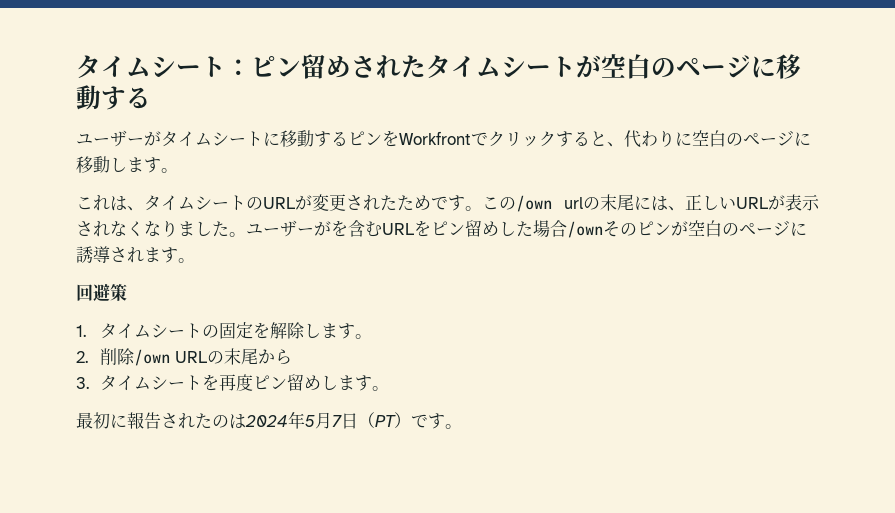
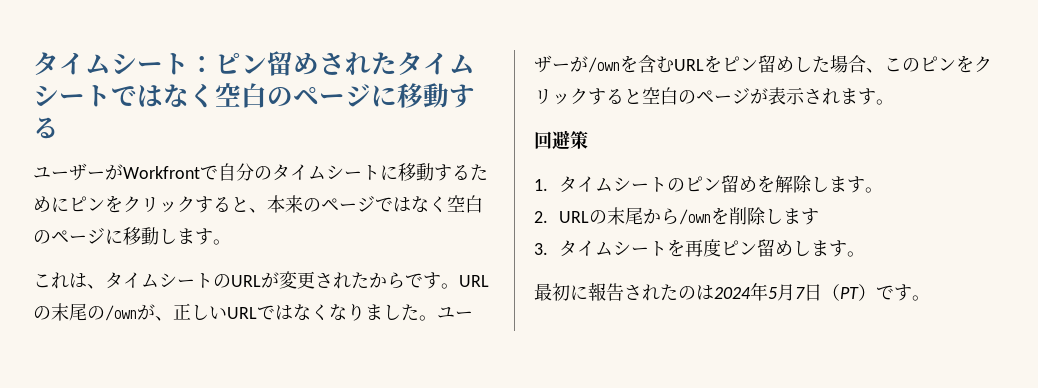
[576,55,601,78] が -> [111,84,215,108] ではなく
(161, 138) none -> [123,163,272,181] Workfrontで自分の
[348,130,488,147] ピンをWorkfrontで -> [470,164,488,181] [33,195,123,213] ためにピンを
[624,130,692,148] 代わりに -> [267,195,447,213] 本来のページではなく
[397,194,668,212] ためです。この/own urlの末尾には -> [369,272,489,289] [33,303,155,321] からです。URLの末尾の/ownが
[768,194,820,211] [76,221,110,237] が表示され -> [257,305,293,320] では
(331, 228) none -> [588,57,620,73] /own
[567,220,807,238] [76,246,110,264] /ownそのピンが空白のページに誘導 -> [866,55,992,73] [534,87,805,105] 、このピンをクリックすると空白のページが表示
[218,322,253,339] 固定 -> [684,175,757,193] ピン留め
[99,348,170,366] 削除/own -> (548, 217) none
(292, 357) none -> [678,207,819,225] /ownを削除します

